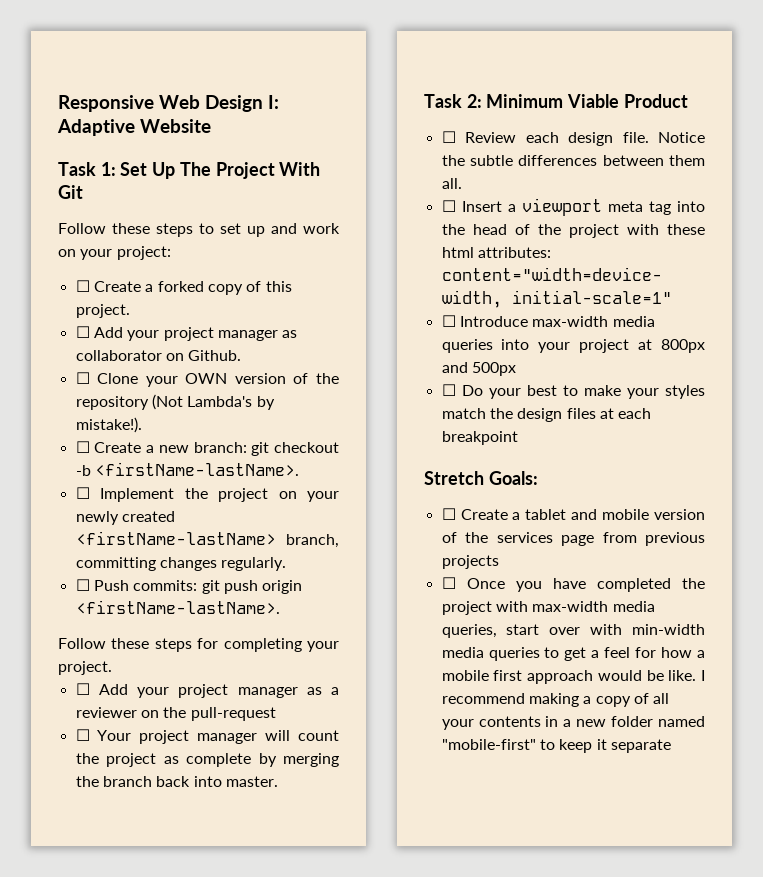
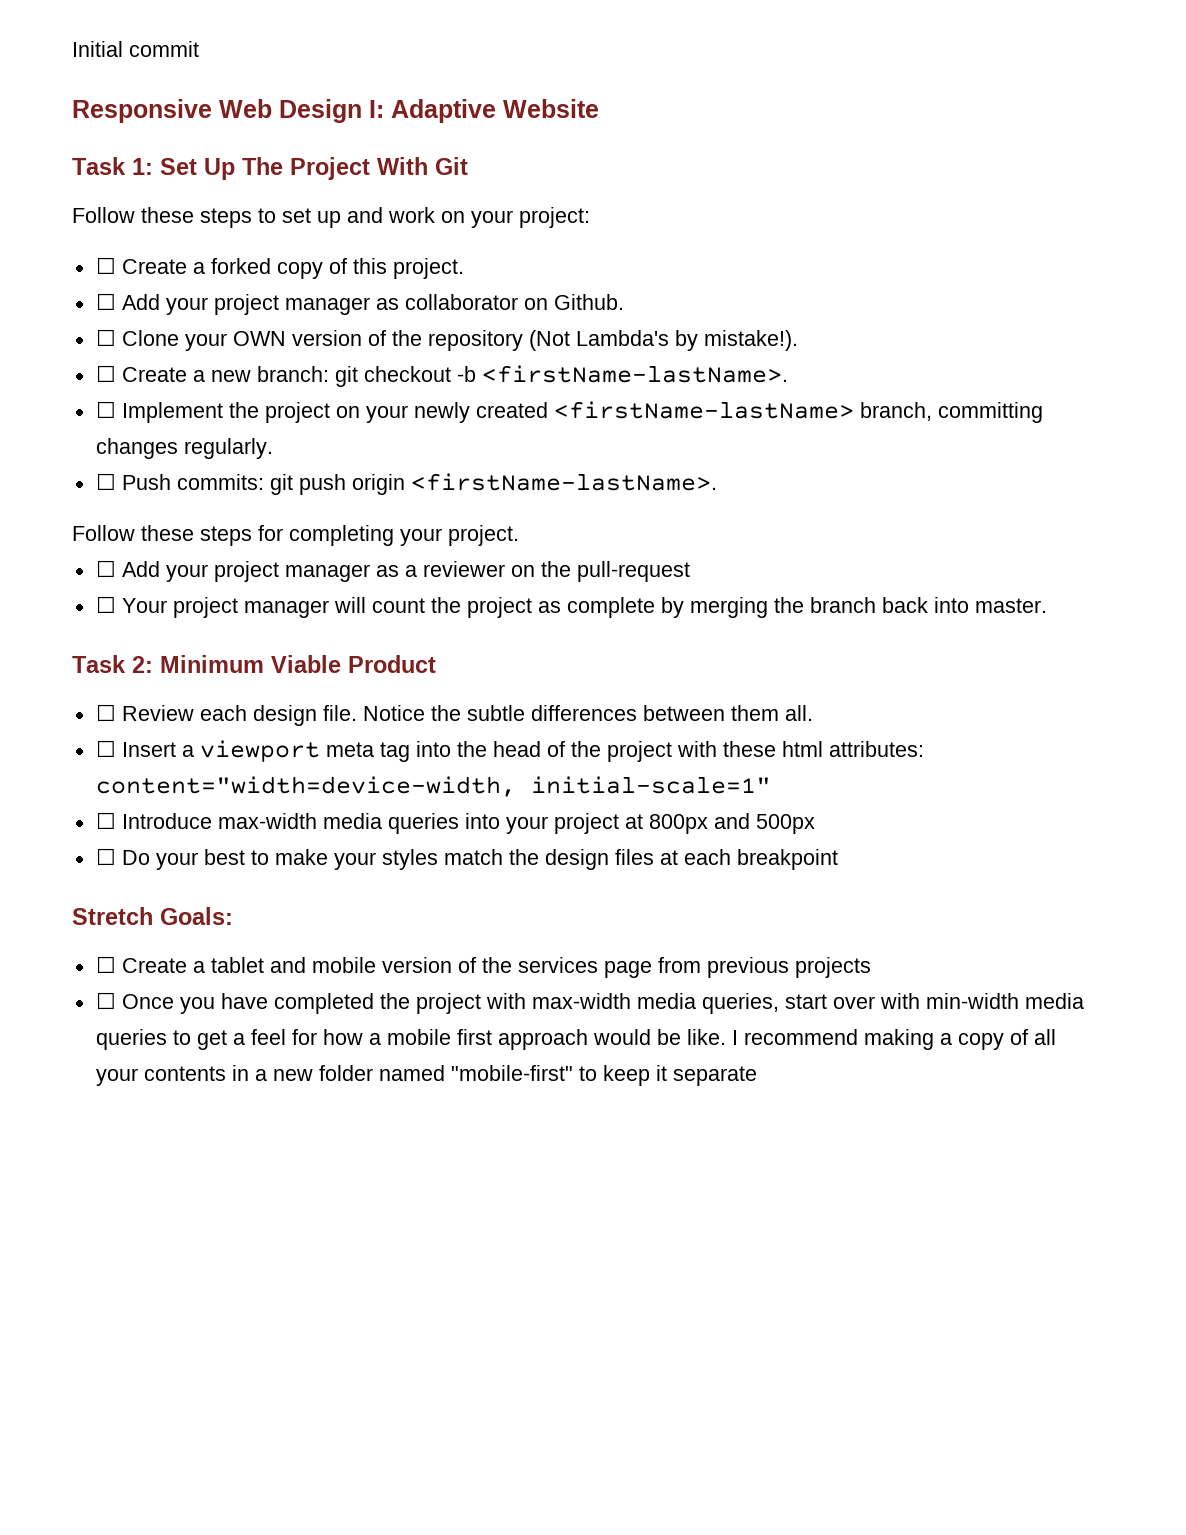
(58, 103) none -> [72,41,199,57] Initial commit //

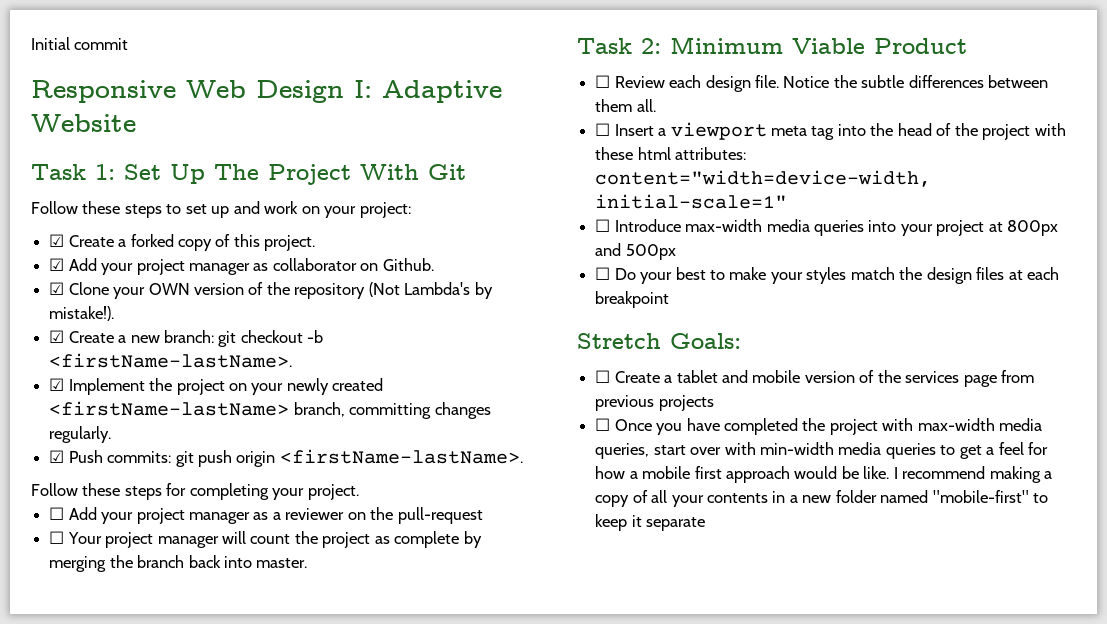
[95,257,116,274] ☐ -> [49,234,65,247] ☑
[95,293,116,310] ☐ -> [49,258,65,271] ☑
[95,329,116,346] ☐ -> [49,282,65,295] ☑
[95,365,116,382] ☐ -> [49,330,65,343] ☑
[95,401,116,418] ☐ -> [49,378,65,391] ☑
[95,473,116,490] ☐ -> [49,450,65,463] ☑

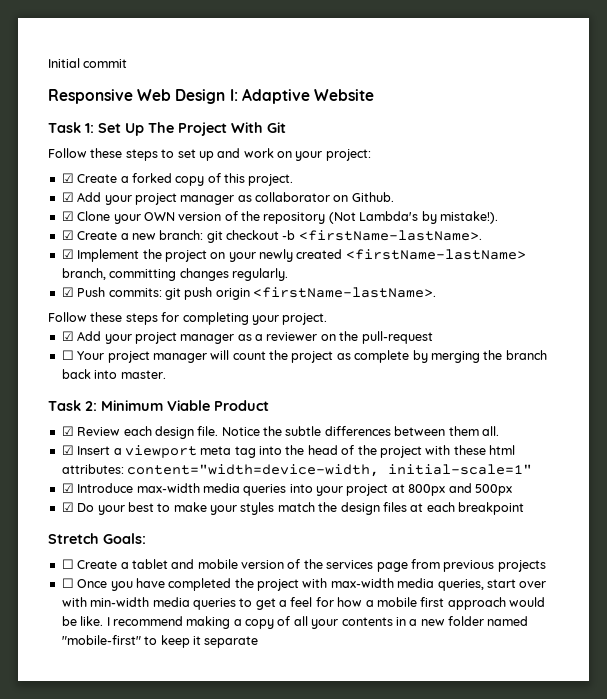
[49,507,65,520] ☐ -> [61,331,74,341] ☑
[595,75,611,88] ☐ -> [61,426,74,436] ☑
[595,123,611,136] ☐ -> [61,445,74,455] ☑
[595,219,611,232] ☐ -> [61,483,74,493] ☑
[595,267,611,280] ☐ -> [61,502,74,512] ☑

